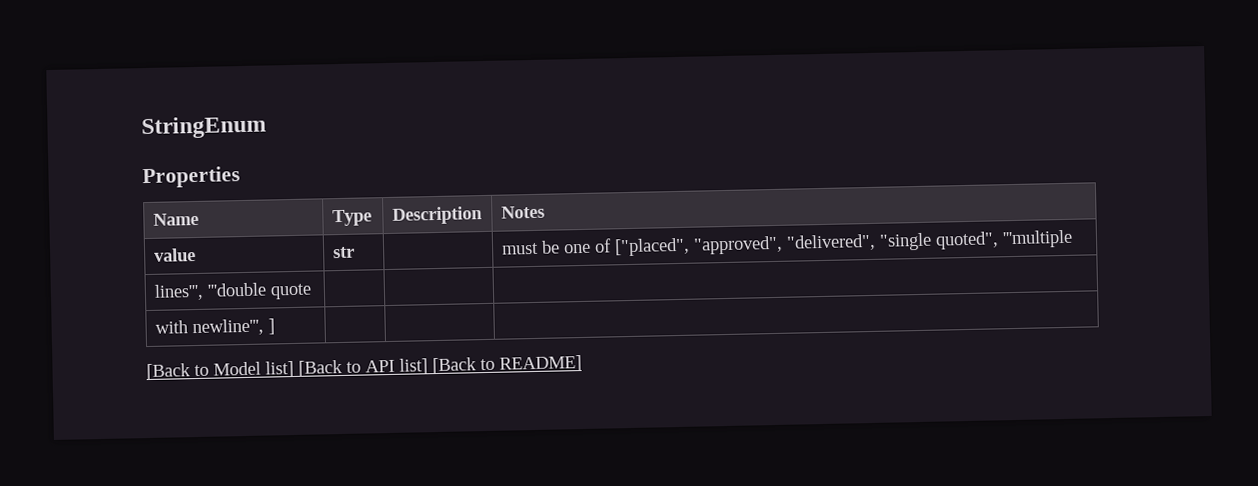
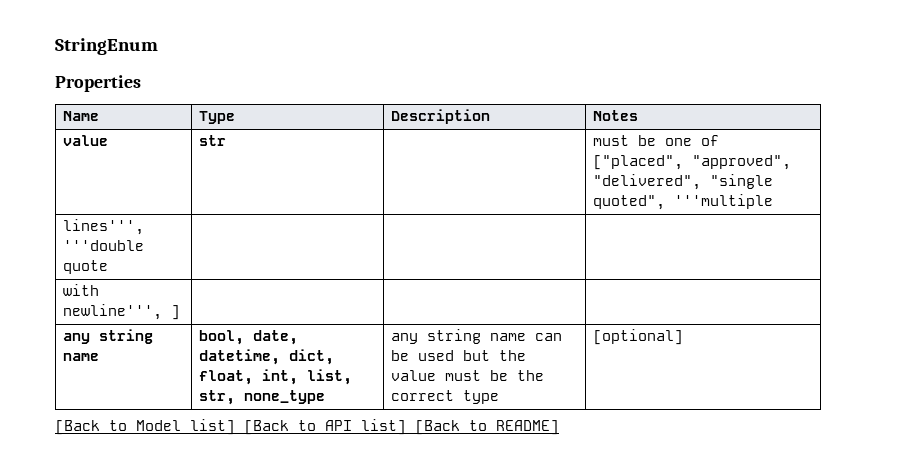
(275, 326) none -> [62,329,153,344] [62,353,99,361] [198,330,298,345] [198,349,334,365] [198,369,352,385] [198,390,325,405] [390,329,562,344] [390,350,526,361] [390,370,544,381] [390,390,499,404] [592,329,683,345] // any string name | bool, date, datetime, dict, float, int, list, str, none_type | any string name can be used but the value must be the correct type | [optional]

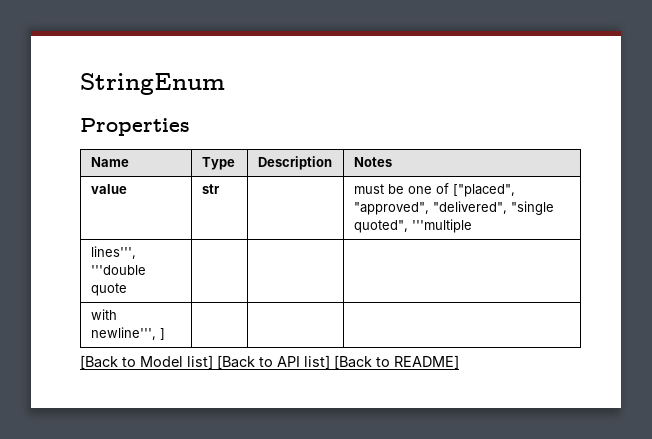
[62,329,153,344] [62,353,99,361] [198,330,298,345] [198,349,334,365] [198,369,352,385] [198,390,325,405] [390,329,562,344] [390,350,526,361] [390,370,544,381] [390,390,499,404] [592,329,683,345] // any string name | bool, date, datetime, dict, float, int, list, str, none_type | any string name can be used but the value must be the correct type | [optional] -> (165, 334) none

